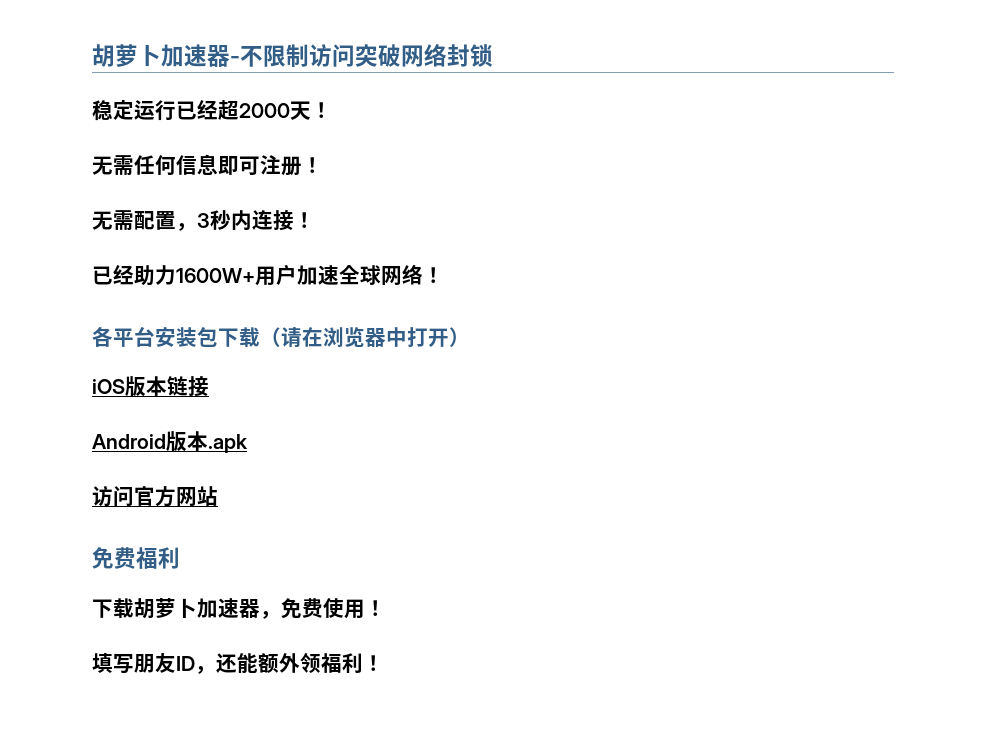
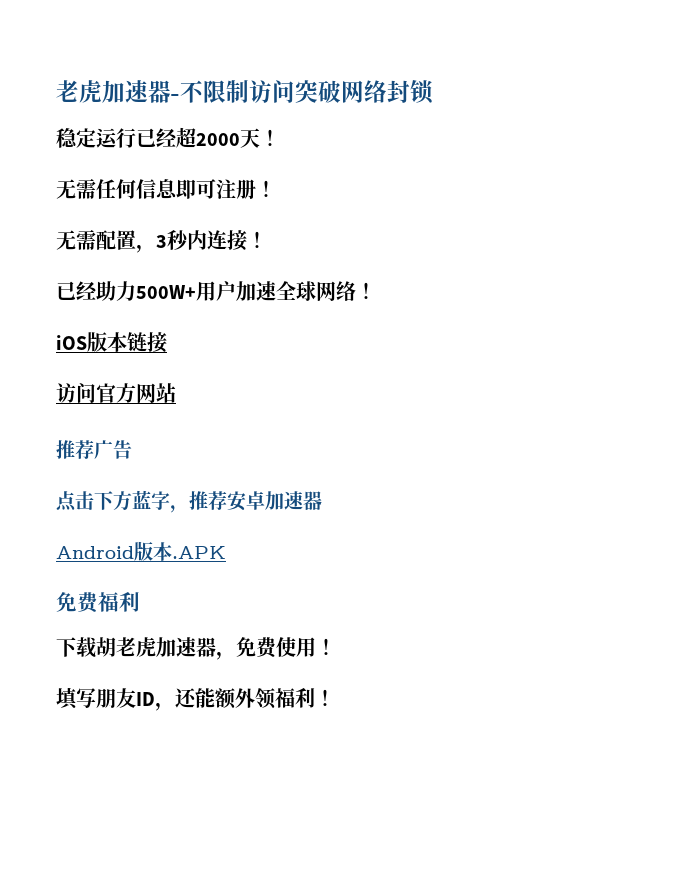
[92,44,161,67] 胡萝卜 -> [56,80,102,103] 老虎
[176,268,255,283] 1600W+ -> [136,285,196,299] 500W+
[92,326,470,348] // 各平台安装包下载（请在浏览器中打开） -> (376, 291) none
[92,431,248,453] // Android版本.apk -> (167, 342) none
(218, 496) none -> [56,440,132,459] [56,490,322,513] [56,541,226,561] // 推荐广告 // 点击下方蓝字，推荐安卓加速器 // Android版本.APK
[155,598,197,619] 萝卜 -> [116,637,156,657] 老虎

